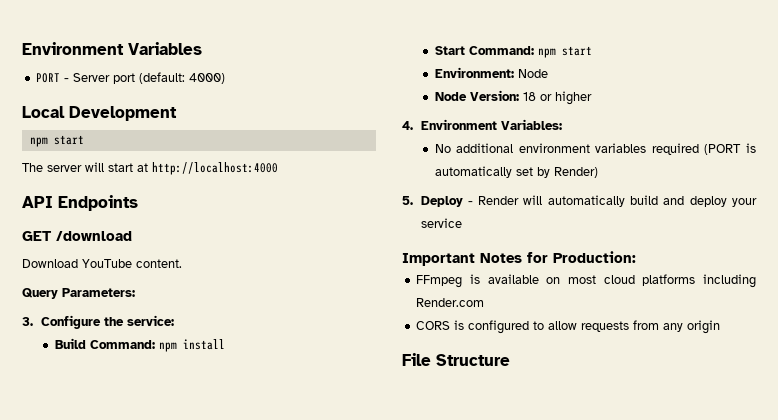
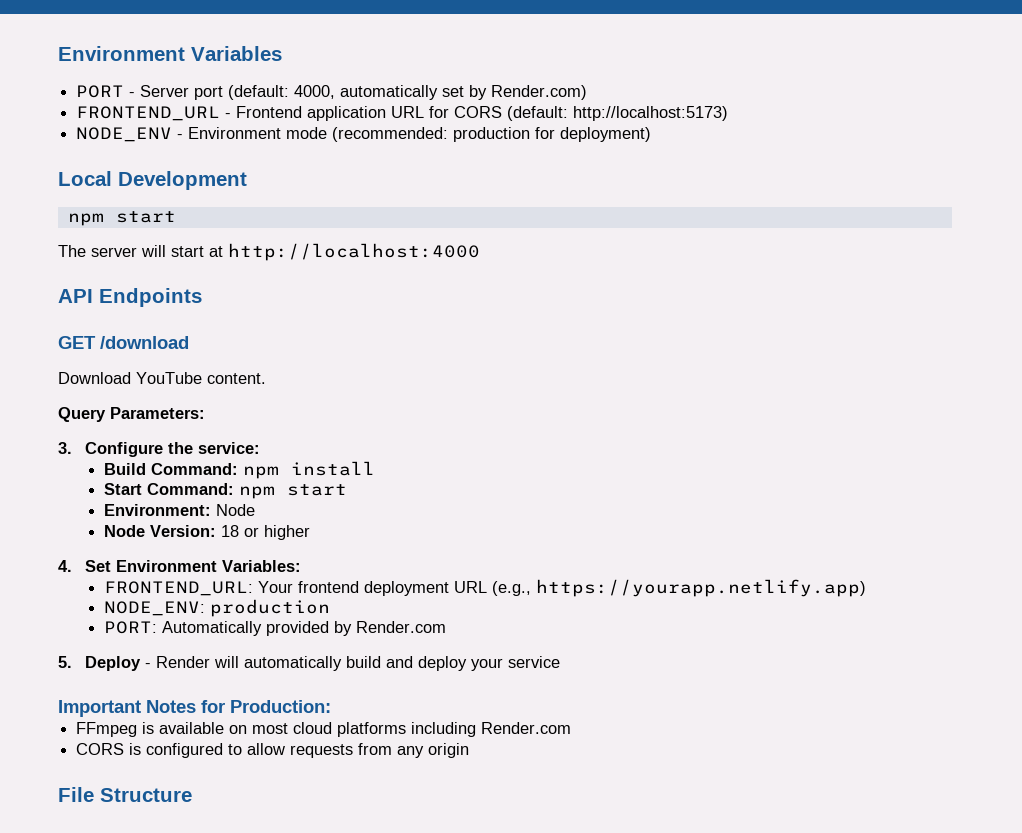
[189,73,226,84] 4000) -> [294,85,588,100] [76,106,729,121] [76,127,652,142] 4000, automatically set by Render.com) // FRONTEND_URL - Frontend application URL for CORS (default: http://localhost:5173) // NODE_ENV - Environment mode (recommended: production for deployment)
(413, 125) none -> [85,560,112,572] Set
[434,143,756,155] [434,166,598,178] No additional environment variables required (PORT is automatically set by Render) -> [103,579,866,597] [103,599,330,617] [103,621,446,636] FRONTEND_URL: Your frontend deployment URL (e.g., https://yourapp.netlify.app) // NODE_ENV: production // PORT: Automatically provided by Render.com

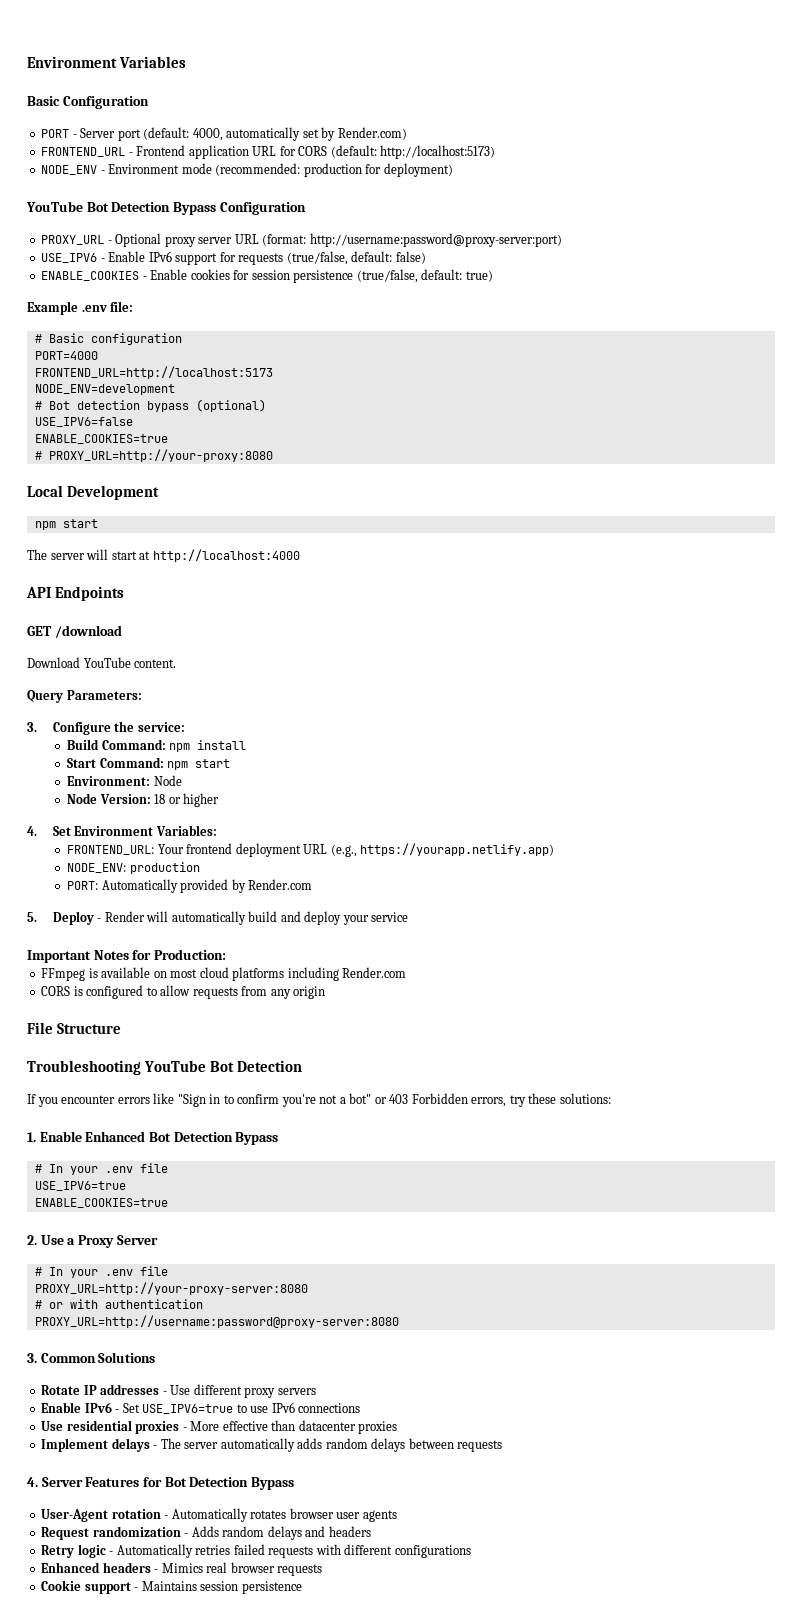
(282, 53) none -> [27,96,149,109] // Basic Configuration
(652, 134) none -> [26,201,306,215] [41,233,562,247] [41,251,426,265] [41,269,493,283] [27,301,134,315] [34,333,182,345] [34,351,98,360] [34,366,273,379] [34,384,175,395] [34,399,266,412] [34,417,133,427] [34,434,168,444] [34,449,273,462] // YouTube Bot Detection Bypass Configuration // PROXY_URL - Optional proxy server URL (format: http://username:password@proxy-server:port) // USE_IPV6 - Enable IPv6 support for requests (true/false, default: false) // ENABLE_COOKIES - Enable cookies for session persistence (true/false, default: true) // Example .env file: // # Basic configuration // PORT=4000 // FRONTEND_URL=http://localhost:5173 // NODE_ENV=development // # Bot detection bypass (optional) // USE_IPV6=false // ENABLE_COOKIES=true // # PROXY_URL=http://your-proxy:8080
(192, 795) none -> [27,1060,302,1075] [27,1093,611,1107] [27,1131,279,1145] [34,1163,168,1175] [34,1181,126,1191] [34,1198,168,1208] [27,1235,158,1248] [34,1266,168,1278] [34,1282,308,1295] [34,1299,203,1309] [34,1315,399,1328] [27,1352,156,1363] [41,1384,316,1398] [41,1402,361,1414] [41,1420,398,1434] [41,1438,503,1452] [27,1477,294,1490] [41,1508,397,1522] [41,1526,371,1540] [41,1544,471,1558] [41,1562,323,1576] [41,1580,302,1594] // Troubleshooting YouTube Bot Detection // If you encounter errors like "Sign in to confirm you're not a bot" or 403 Forbidden errors, try these solutions: // 1. Enable Enhanced Bot Detection Bypass // # In your .env file // USE_IPV6=true // ENABLE_COOKIES=true // 2. Use a Proxy Server // # In your .env file // PROXY_URL=http://your-proxy-server:8080 // # or with authentication // PROXY_URL=http://username:password@proxy-server:8080 // 3. Common Solutions // Rotate IP addresses - Use different proxy servers // Enable IPv6 - Set USE_IPV6=true to use IPv6 connections // Use residential proxies - More effective than datacenter proxies // Implement delays - The server automatically adds random delays between requests // 4. Server Features for Bot Detection Bypass // User-Agent rotation - Automatically rotates browser user agents // Request randomization - Adds random delays and headers // Retry logic - Automatically retries failed requests with different configurations // Enhanced headers - Mimics real browser requests // Cookie support - Maintains session persistence

